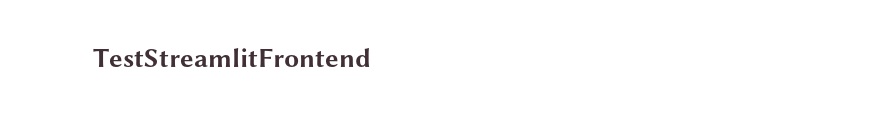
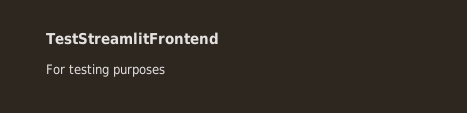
(371, 57) none -> [46,64,165,77] // For testing purposes

